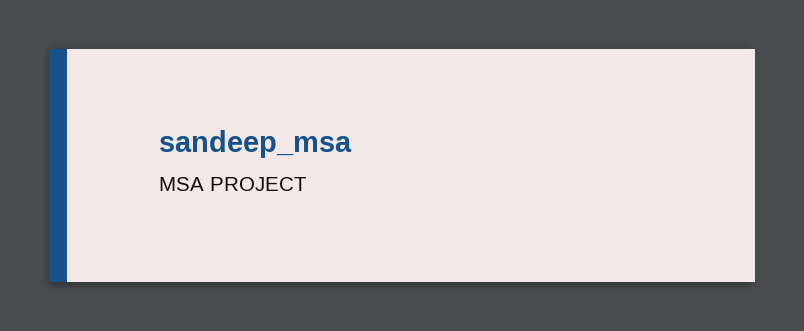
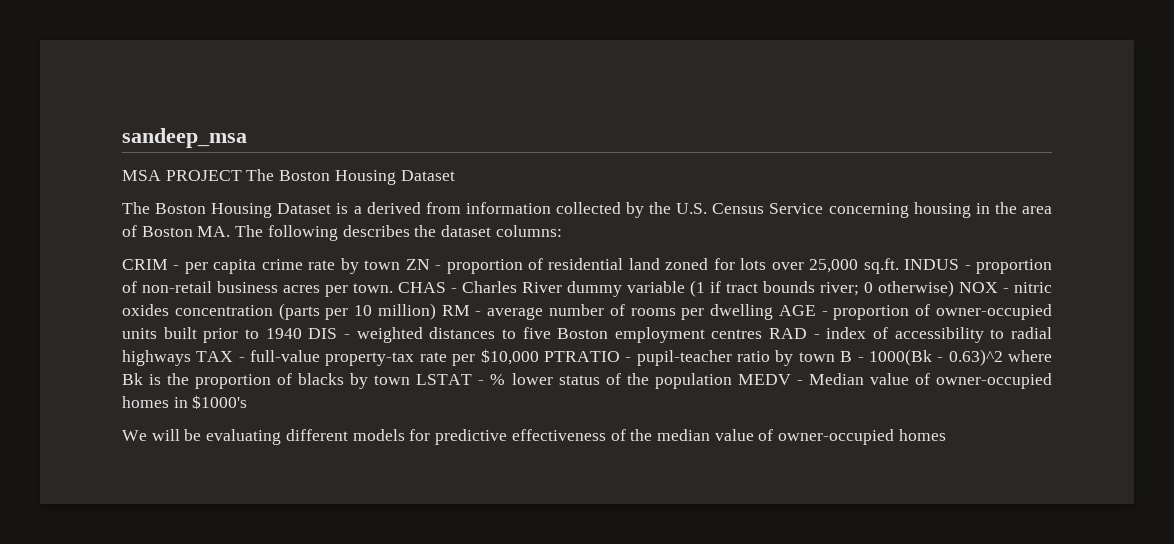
(307, 184) none -> [246,169,455,185] [122,202,1052,218] [122,225,562,241] [122,258,1053,274] [122,280,1052,297] [122,303,1053,320] [122,327,1052,343] [122,349,1052,366] [122,373,1052,389] [122,395,248,409] [122,429,946,445] The Boston Housing Dataset // The Boston Housing Dataset is a derived from information collected by the U.S. Census Service concerning housing in the area of Boston MA. The following describes the dataset columns: // CRIM - per capita crime rate by town ZN - proportion of residential land zoned for lots over 25,000 sq.ft. INDUS - proportion of non-retail business acres per town. CHAS - Charles River dummy variable (1 if tract bounds river; 0 otherwise) NOX - nitric oxides concentration (parts per 10 million) RM - average number of rooms per dwelling AGE - proportion of owner-occupied units built prior to 1940 DIS - weighted distances to five Boston employment centres RAD - index of accessibility to radial highways TAX - full-value property-tax rate per $10,000 PTRATIO - pupil-teacher ratio by town B - 1000(Bk - 0.63)^2 where Bk is the proportion of blacks by town LSTAT - % lower status of the population MEDV - Median value of owner-occupied homes in $1000's // We will be evaluating different models for predictive effectiveness of the median value of owner-occupied homes

